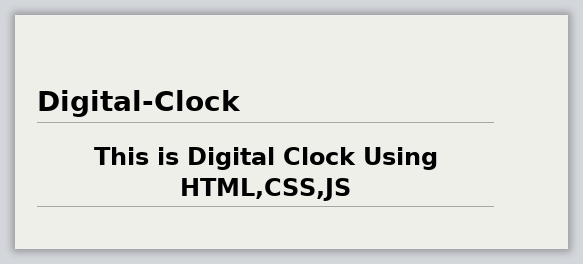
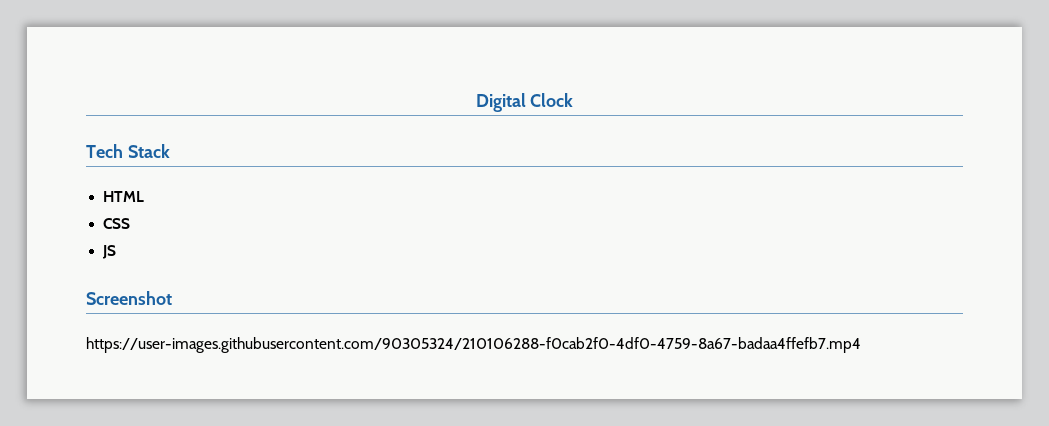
[37,90,241,117] [93,147,179,165] Digital-Clock // This is -> (475, 102) none
[362,147,438,170] [180,178,352,201] Using HTML,CSS,JS -> [86,144,170,158] [103,191,145,202] [103,218,131,229] [102,245,117,259] [86,291,172,305] [86,337,861,353] // Tech Stack // HTML // CSS // JS // Screenshot // https://user-images.githubusercontent.com/90305324/210106288-f0cab2f0-4df0-4759-8a67-badaa4ffefb7.mp4

